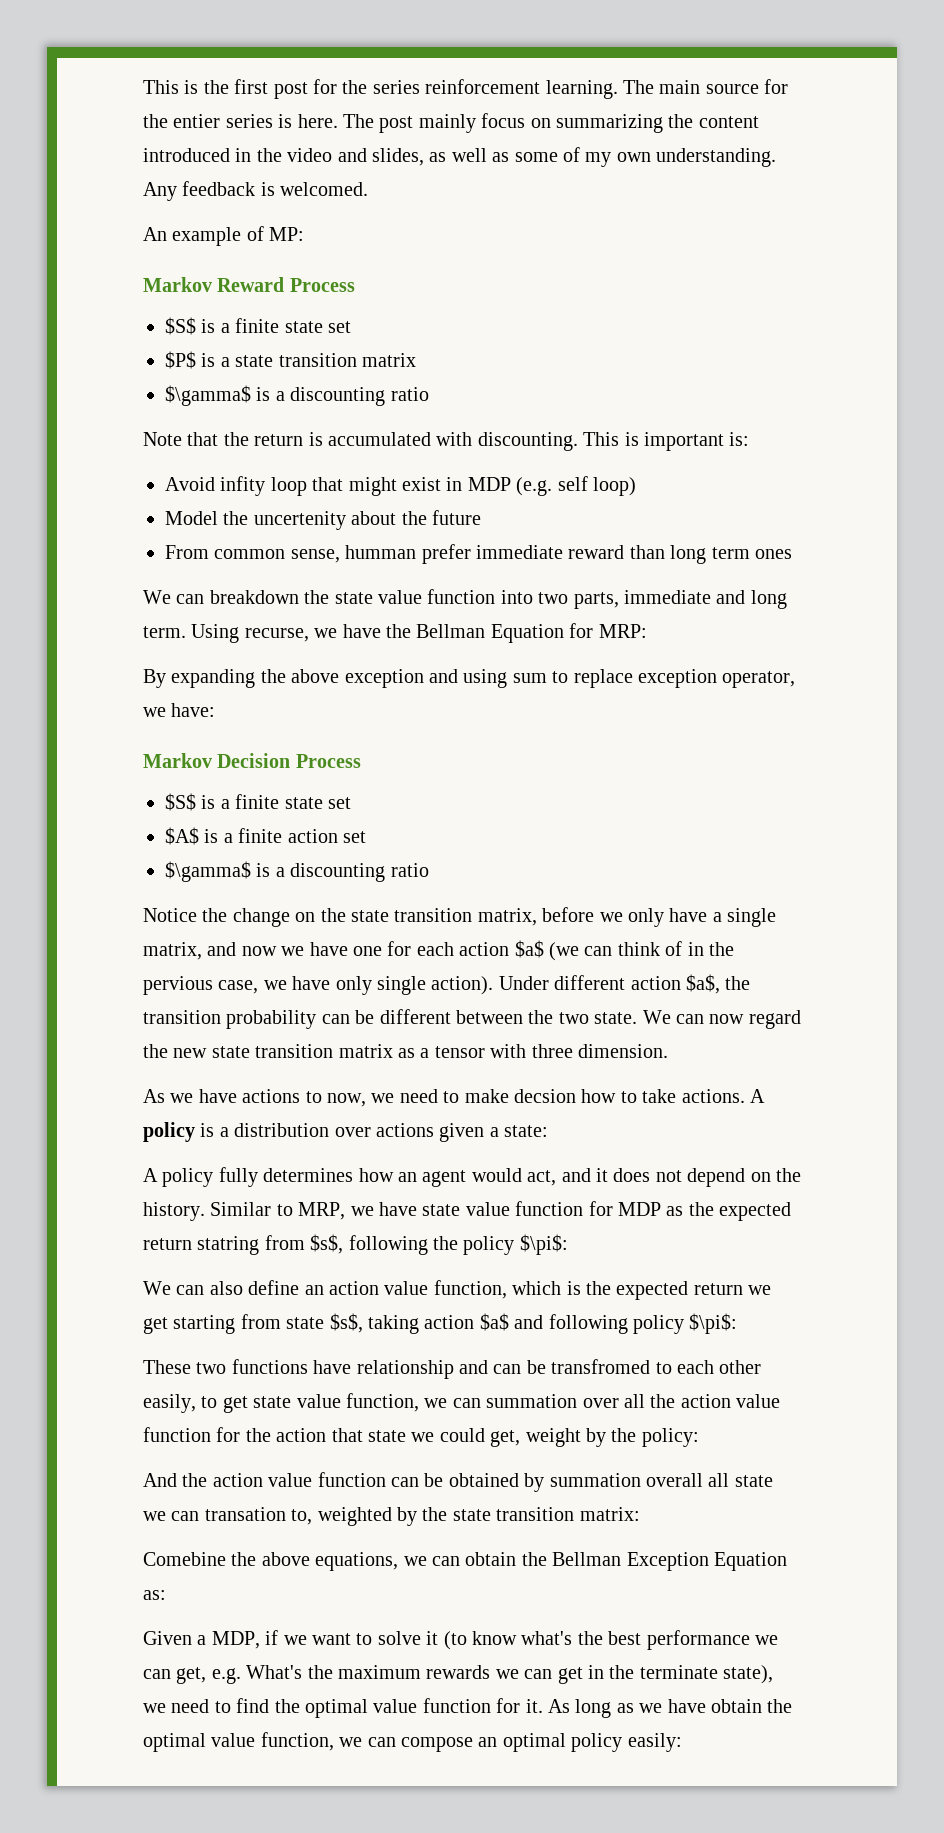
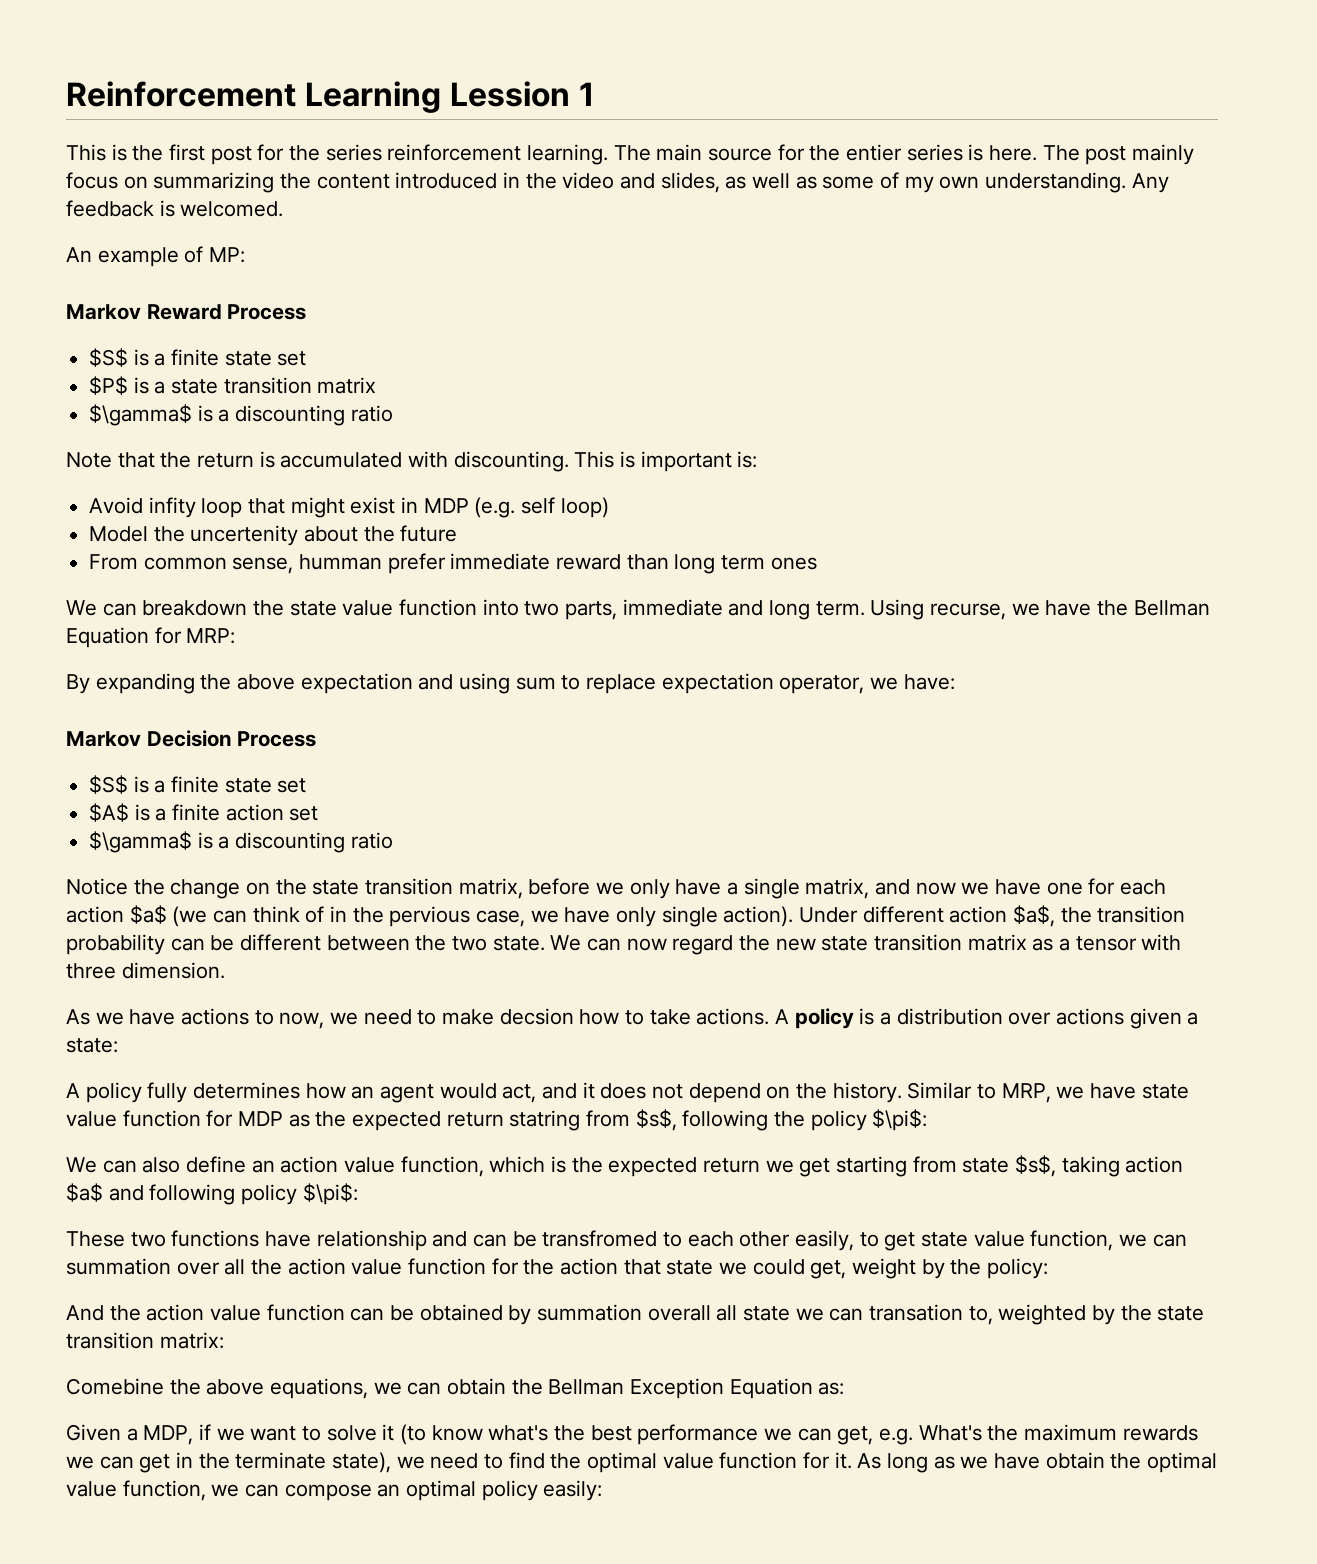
(143, 87) none -> [66,81,594,113] Reinforcement Learning Lession 1 //
[344,669,424,688] exception -> [300,673,413,694] expectation
[637,669,717,688] exception -> [661,673,774,694] expectation

